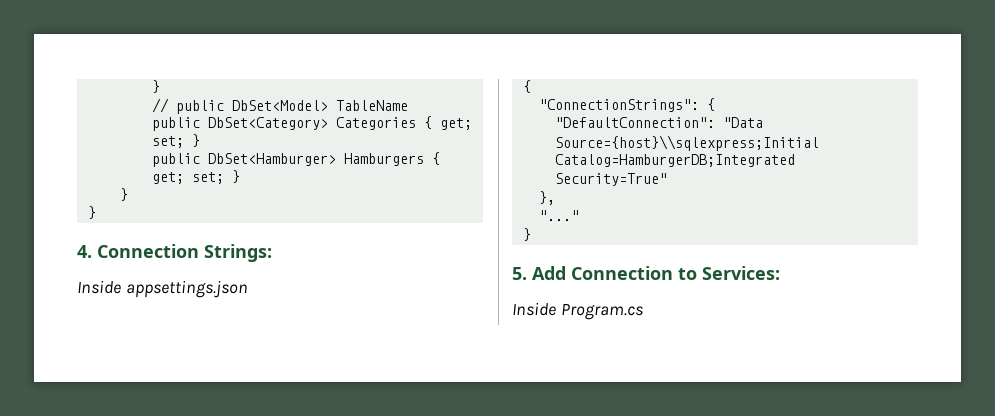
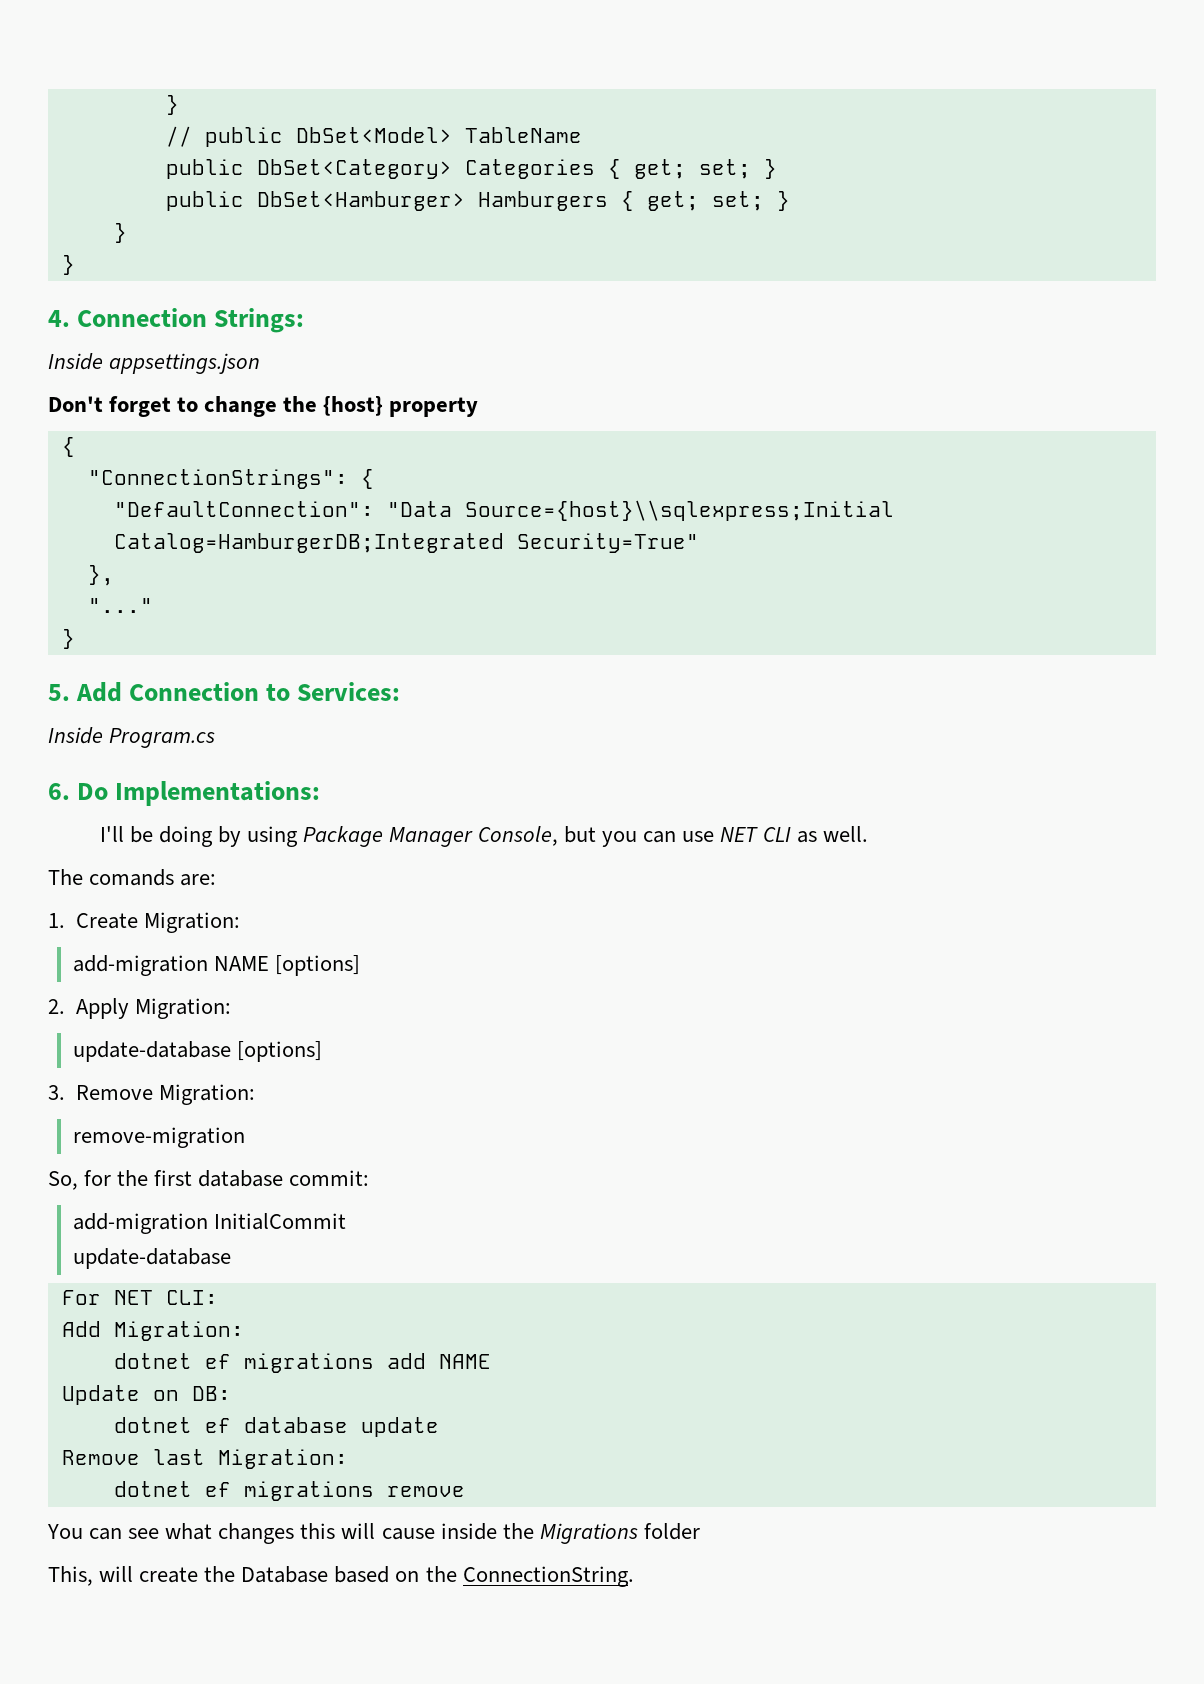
(248, 289) none -> [48,396,479,417] // Don't forget to change the {host} property
(643, 312) none -> [48,781,321,806] [99,826,868,847] [48,869,217,886] [48,912,241,933] [72,955,361,976] [48,998,232,1019] [72,1041,323,1062] [48,1084,256,1105] [72,1127,245,1148] [48,1170,370,1190] [72,1213,347,1234] [72,1248,231,1269] [61,1290,218,1305] [61,1321,244,1341] [113,1353,491,1373] [61,1385,231,1405] [113,1417,439,1437] [61,1449,348,1469] [113,1481,465,1501] [47,1523,700,1544] [48,1566,634,1587] // 6. Do Implementations: // I'll be doing by using Package Manager Console, but you can use NET CLI as well. // The comands are: // 1. Create Migration: // add-migration NAME [options] // 2. Apply Migration: // update-database [options] // 3. Remove Migration: // remove-migration // So, for the first database commit: // add-migration InitialCommit // update-database // For NET CLI: // Add Migration: // dotnet ef migrations add NAME // Update on DB: // dotnet ef database update // Remove last Migration: // dotnet ef migrations remove // You can see what changes this will cause inside the Migrations folder // This, will create the Database based on the ConnectionString.

